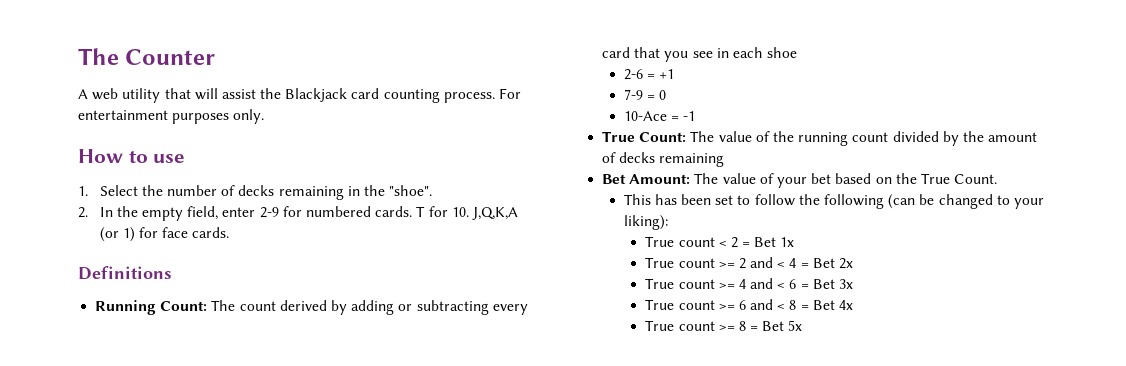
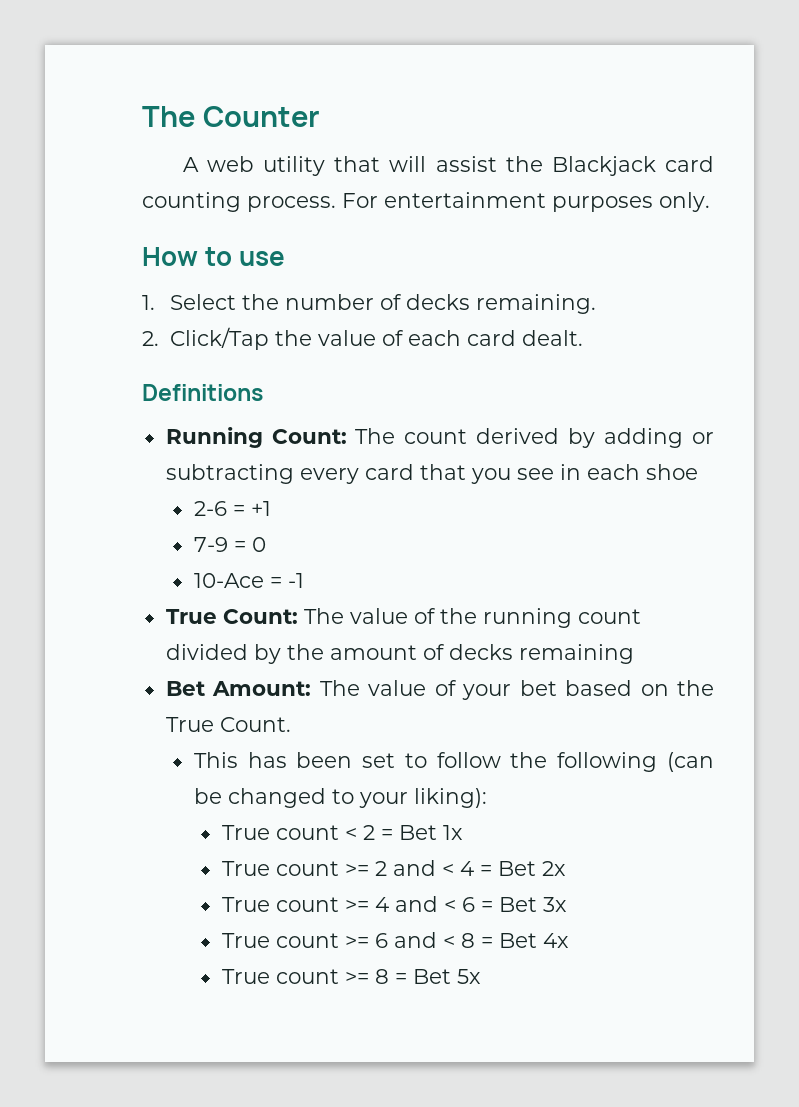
[278,185,433,200] [78,206,518,221] [99,227,230,242] remaining in the "shoe". // 2. In the empty field, enter 2-9 for numbered cards. T for 10. J,Q,K,A (or 1) for face cards. -> [476,294,597,314] [142,327,584,350] remaining. // 2. Click/Tap the value of each card dealt.

